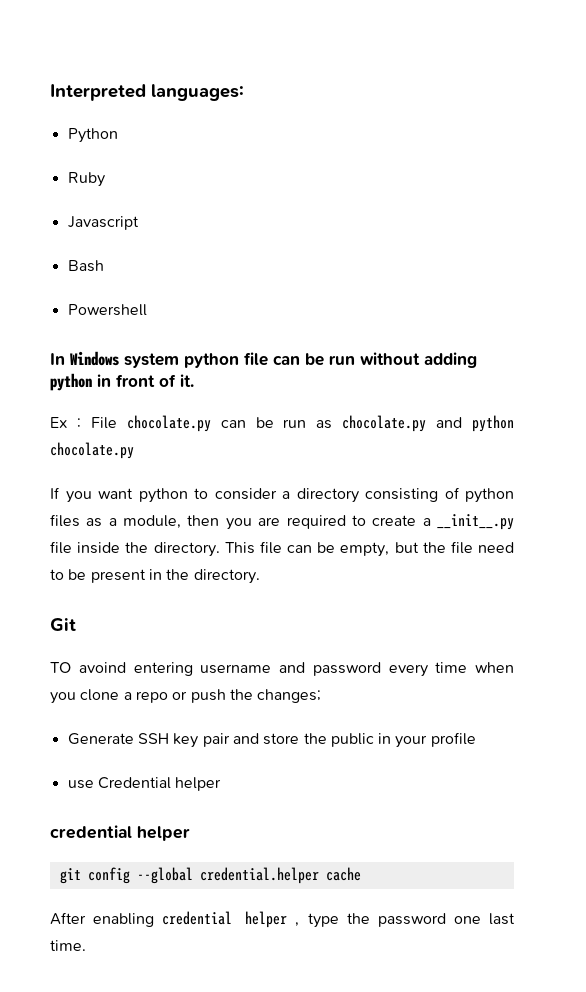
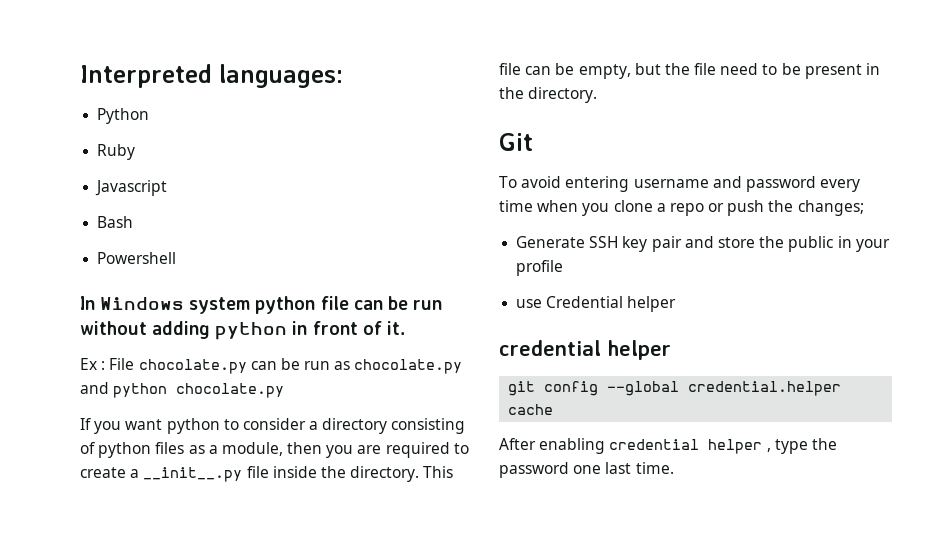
[50,662,126,673] TO avoind -> [499,176,562,188] To avoid

